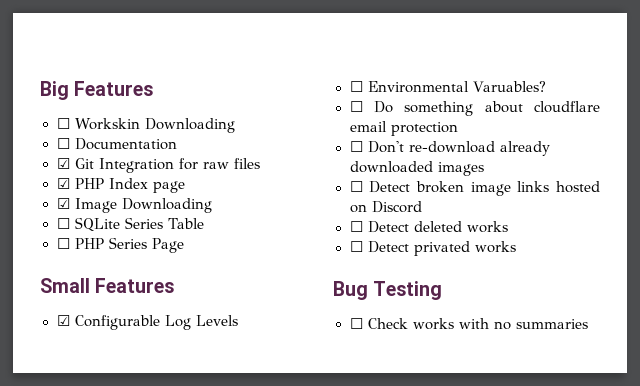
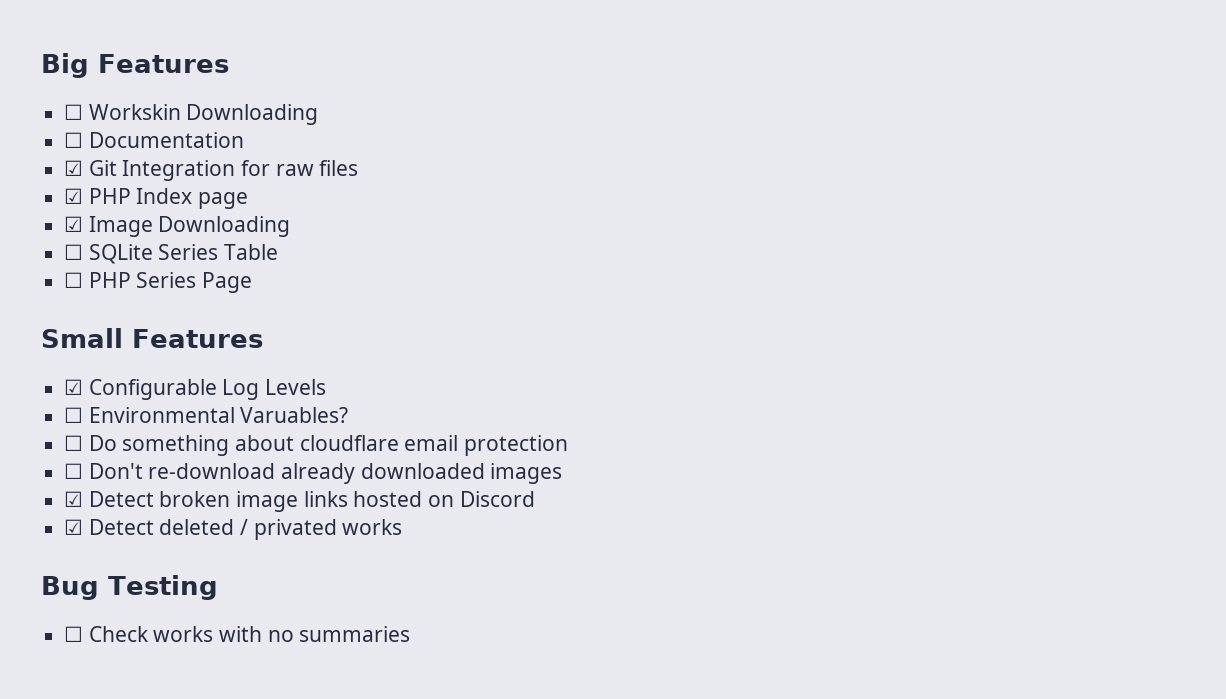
[349,181,363,192] ☐ -> [64,491,84,507] ☑
[349,221,363,232] ☐ -> [64,519,84,535] ☑
[466,221,508,233] [349,241,409,253] works // ☐ Detect -> [240,519,249,535] /

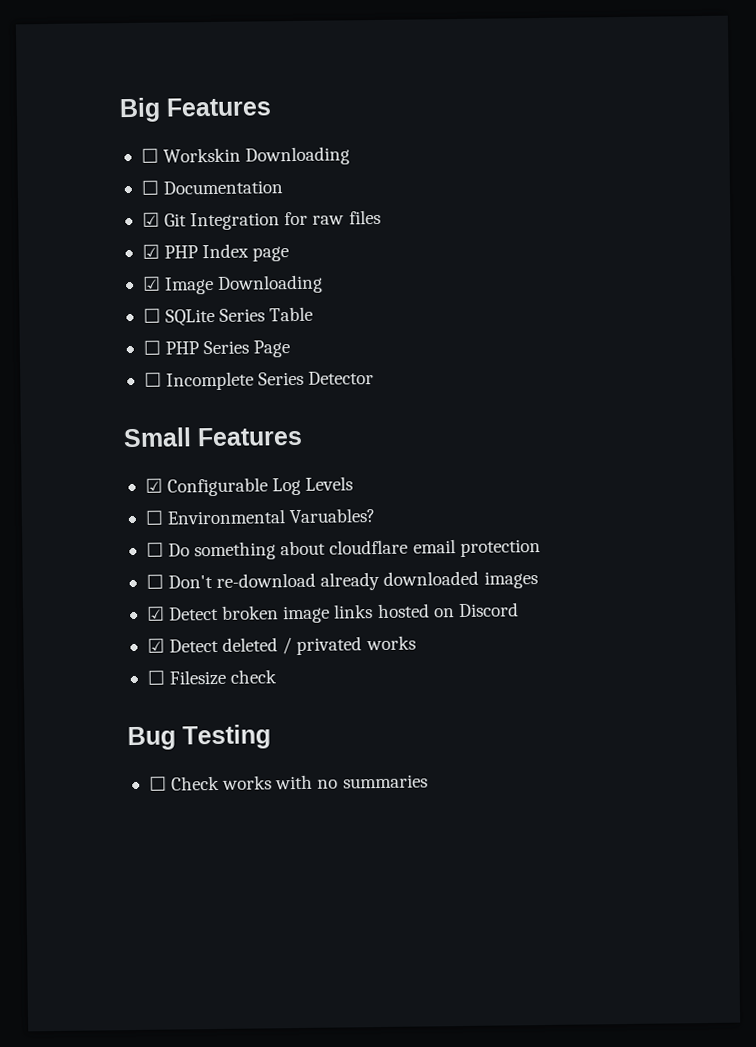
(253, 282) none -> [143,371,375,391] // ☐ Incomplete Series Detector
(403, 527) none -> [146,669,278,686] // ☐ Filesize check

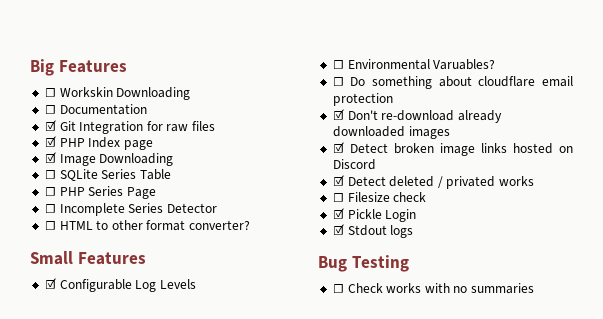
(375, 378) none -> [44,220,251,231] // ☐ HTML to other format converter?
[145,574,164,589] ☐ -> [332,109,344,120] ☑
(278, 676) none -> [332,208,417,222] [332,224,414,238] // ☑ Pickle Login // ☑ Stdout logs

